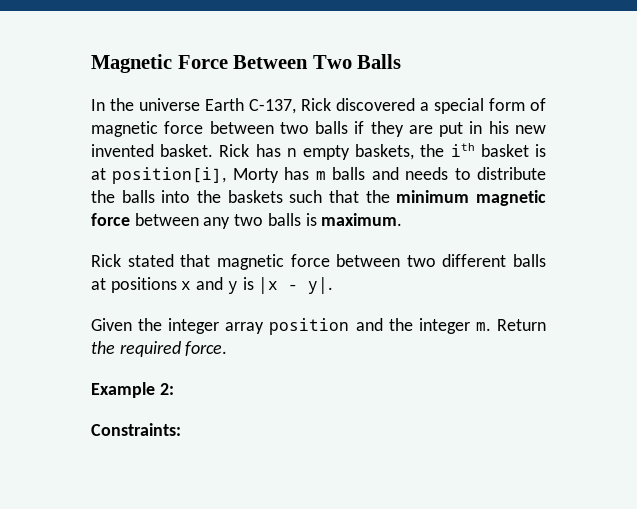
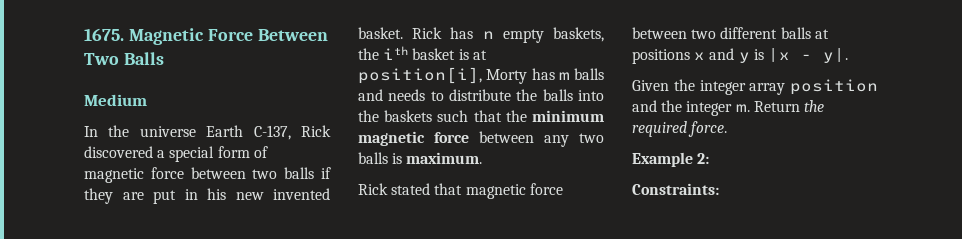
(91, 63) none -> [84,28,124,41] 1675.
(402, 61) none -> [84,94,147,106] // Medium

